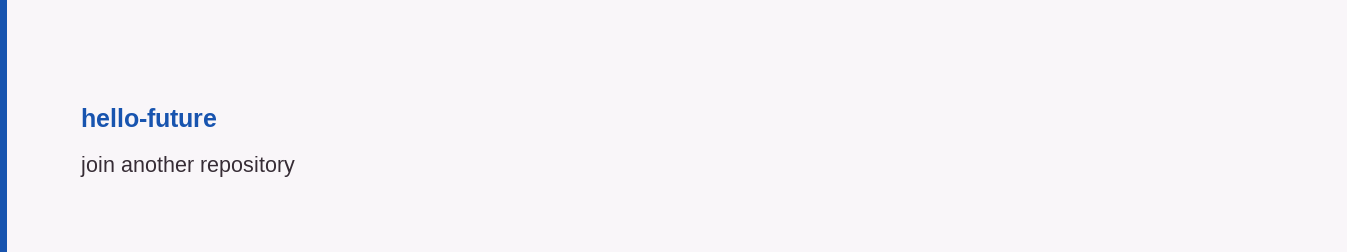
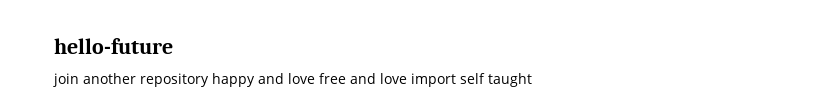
(295, 166) none -> [212,73,532,87] happy and love free and love import self taught

